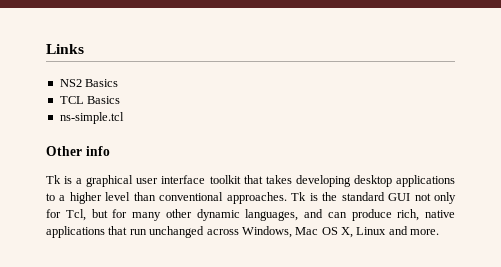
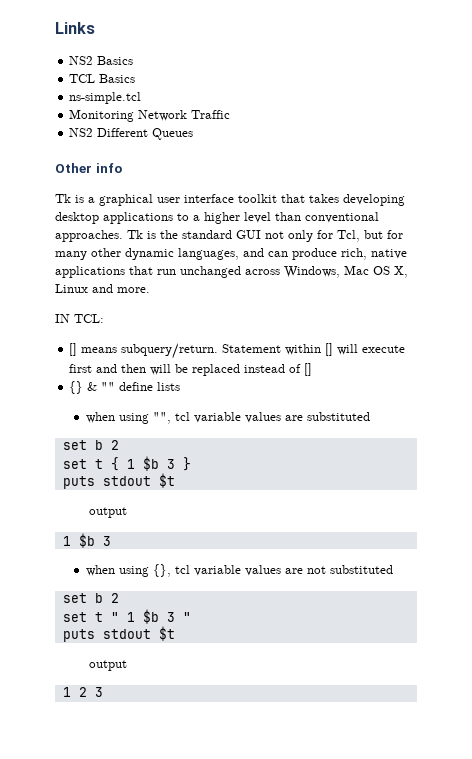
(124, 118) none -> [69,109,231,122] [69,128,194,140] // Monitoring Network Traffic // NS2 Different Queues
(440, 232) none -> [55,314,104,323] [69,343,406,359] [69,363,313,376] [69,381,181,394] [86,412,371,424] [62,440,119,450] [62,456,191,471] [62,473,175,489] [88,507,127,518] [62,533,111,548] [86,564,394,577] [62,593,119,603] [62,609,191,624] [62,626,175,642] [88,660,127,671] [62,687,103,697] // IN TCL: // [] means subquery/return. Statement within [] will execute first and then will be replaced instead of [] // {} & "" define lists // when using "", tcl variable values are substituted // set b 2 // set t { 1 $b 3 } // puts stdout $t // output // 1 $b 3 // when using {}, tcl variable values are not substituted // set b 2 // set t " 1 $b 3 " // puts stdout $t // output // 1 2 3

